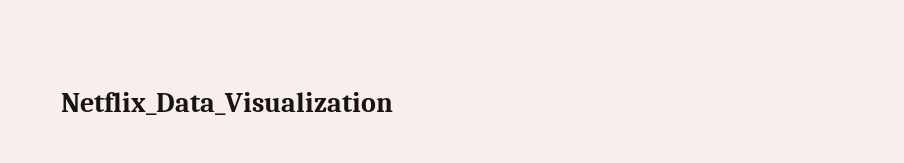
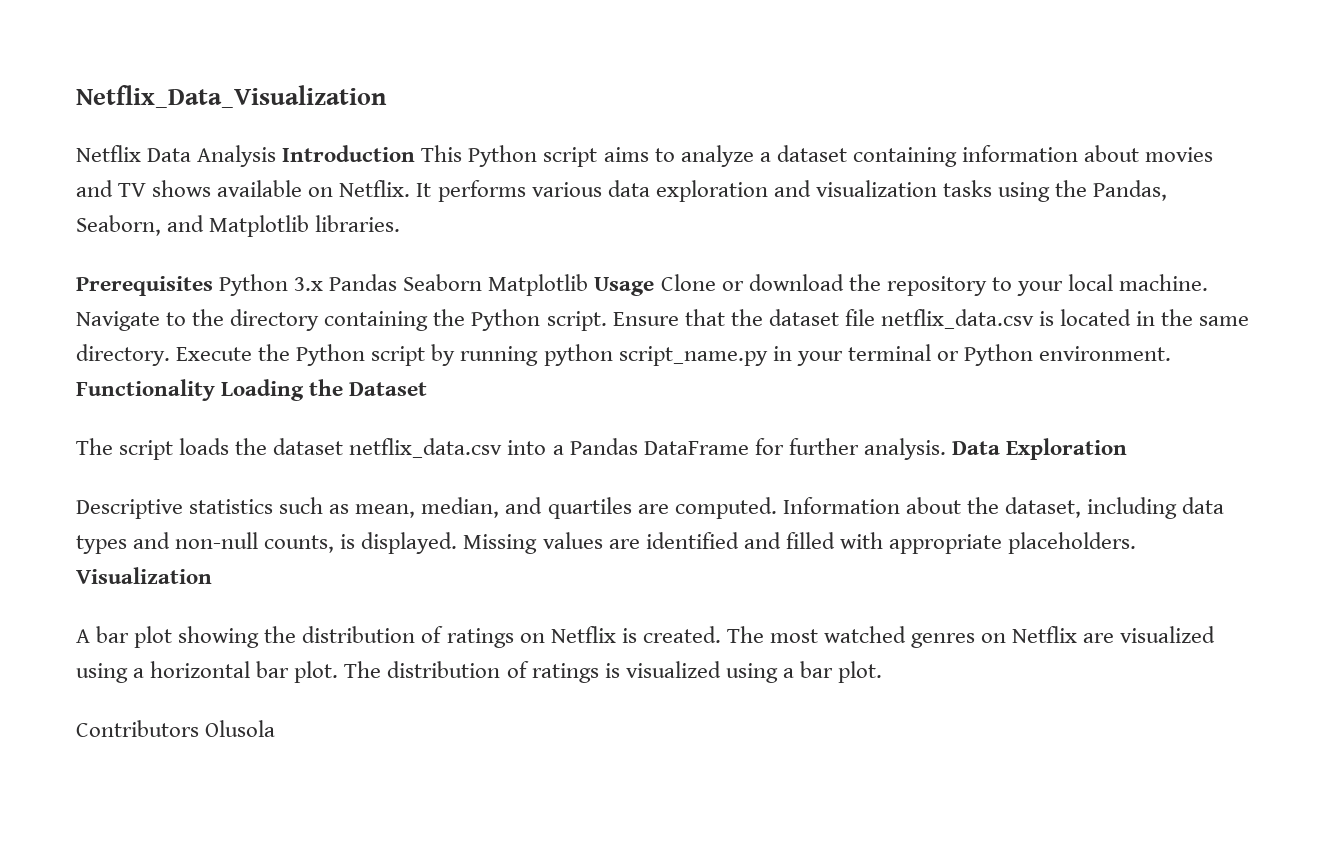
(393, 103) none -> [76,145,1214,167] [76,180,1168,202] [76,215,401,237] [76,274,1209,296] [76,309,1250,331] [76,344,1172,366] [76,379,428,401] [76,438,1128,460] [76,497,1225,519] [76,532,1137,554] [76,567,212,584] [76,626,1216,648] [76,661,883,683] [76,720,276,737] // Netflix Data Analysis Introduction This Python script aims to analyze a dataset containing information about movies and TV shows available on Netflix. It performs various data exploration and visualization tasks using the Pandas, Seaborn, and Matplotlib libraries. // Prerequisites Python 3.x Pandas Seaborn Matplotlib Usage Clone or download the repository to your local machine. Navigate to the directory containing the Python script. Ensure that the dataset file netflix_data.csv is located in the same directory. Execute the Python script by running python script_name.py in your terminal or Python environment. Functionality Loading the Dataset // The script loads the dataset netflix_data.csv into a Pandas DataFrame for further analysis. Data Exploration // Descriptive statistics such as mean, median, and quartiles are computed. Information about the dataset, including data types and non-null counts, is displayed. Missing values are identified and filled with appropriate placeholders. Visualization // A bar plot showing the distribution of ratings on Netflix is created. The most watched genres on Netflix are visualized using a horizontal bar plot. The distribution of ratings is visualized using a bar plot. // Contributors Olusola

